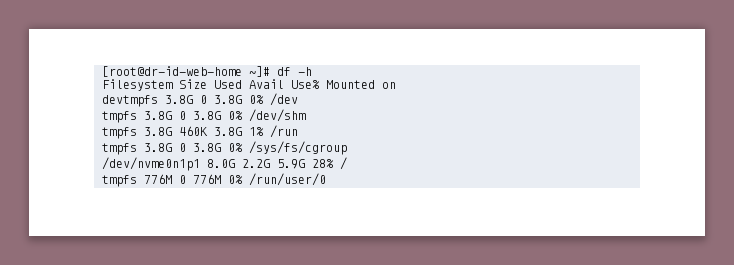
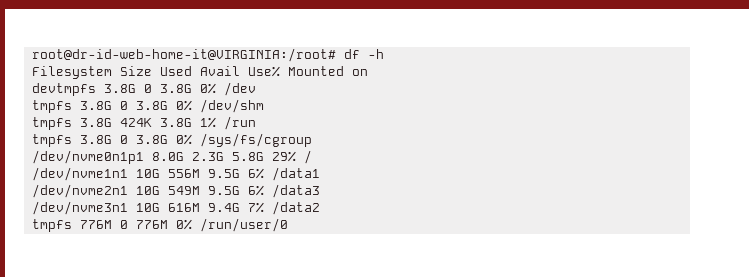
[101,66,270,77] [root@dr-id-web-home ~]# -> [31,48,336,62] root@dr-id-web-home-it@VIRGINIA:/root#
[178,126,208,136] 460K -> [119,118,152,127] 424K
[241,157,347,170] 2.2G 5.9G 28% / -> [191,150,312,164] [31,167,320,181] [31,184,320,198] [31,201,320,215] 2.3G 5.8G 29% / // /dev/nvme1n1 10G 556M 9.5G 6% /data1 // /dev/nvme2n1 10G 549M 9.5G 6% /data3 // /dev/nvme3n1 10G 616M 9.4G 7% /data2

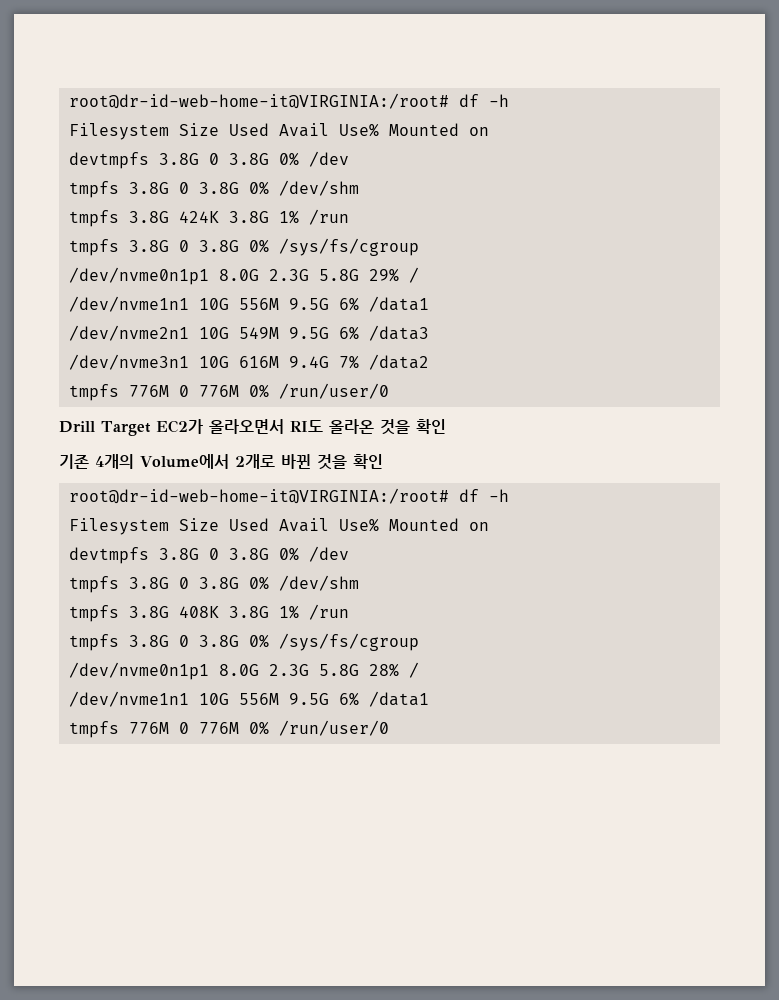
(288, 225) none -> [59,419,446,436] [59,454,383,470] [68,488,509,504] [68,518,489,535] [68,546,349,564] [68,575,359,593] [68,604,349,622] [68,633,419,651] [68,662,419,680] [68,691,429,707] [68,720,389,738] // Drill Target EC2가 올라오면서 RI도 올라온 것을 확인 // 기존 4개의 Volume에서 2개로 바뀐 것을 확인 // root@dr-id-web-home-it@VIRGINIA:/root# df -h // Filesystem Size Used Avail Use% Mounted on // devtmpfs 3.8G 0 3.8G 0% /dev // tmpfs 3.8G 0 3.8G 0% /dev/shm // tmpfs 3.8G 408K 3.8G 1% /run // tmpfs 3.8G 0 3.8G 0% /sys/fs/cgroup // /dev/nvme0n1p1 8.0G 2.3G 5.8G 28% / // /dev/nvme1n1 10G 556M 9.5G 6% /data1 // tmpfs 776M 0 776M 0% /run/user/0

